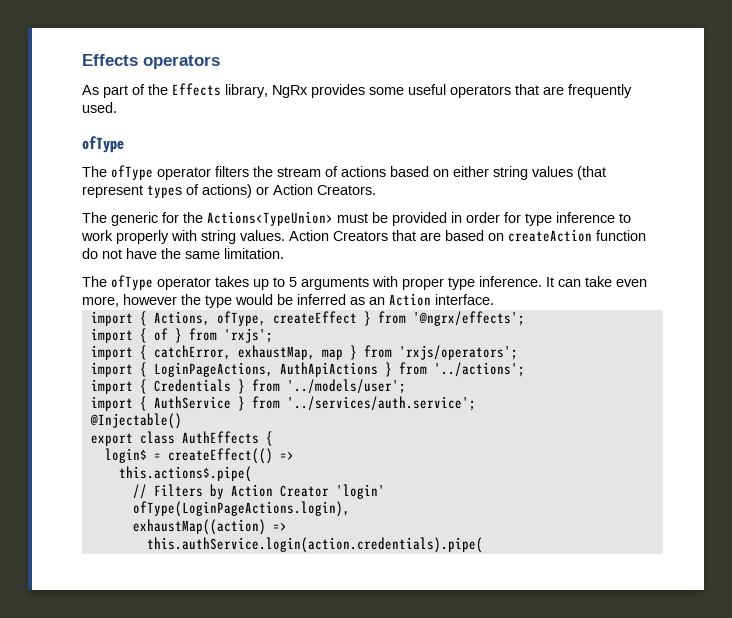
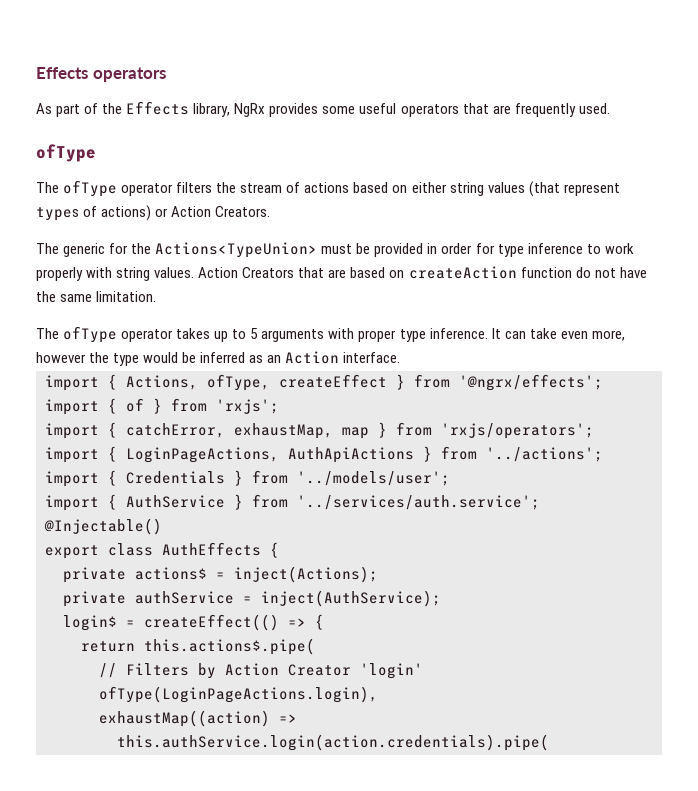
(273, 438) none -> [63,566,378,583] [63,590,441,607] // private actions$ = inject(Actions); // private authService = inject(AuthService);
(294, 455) // -> [315,614,324,630] [81,641,135,652] { // return

